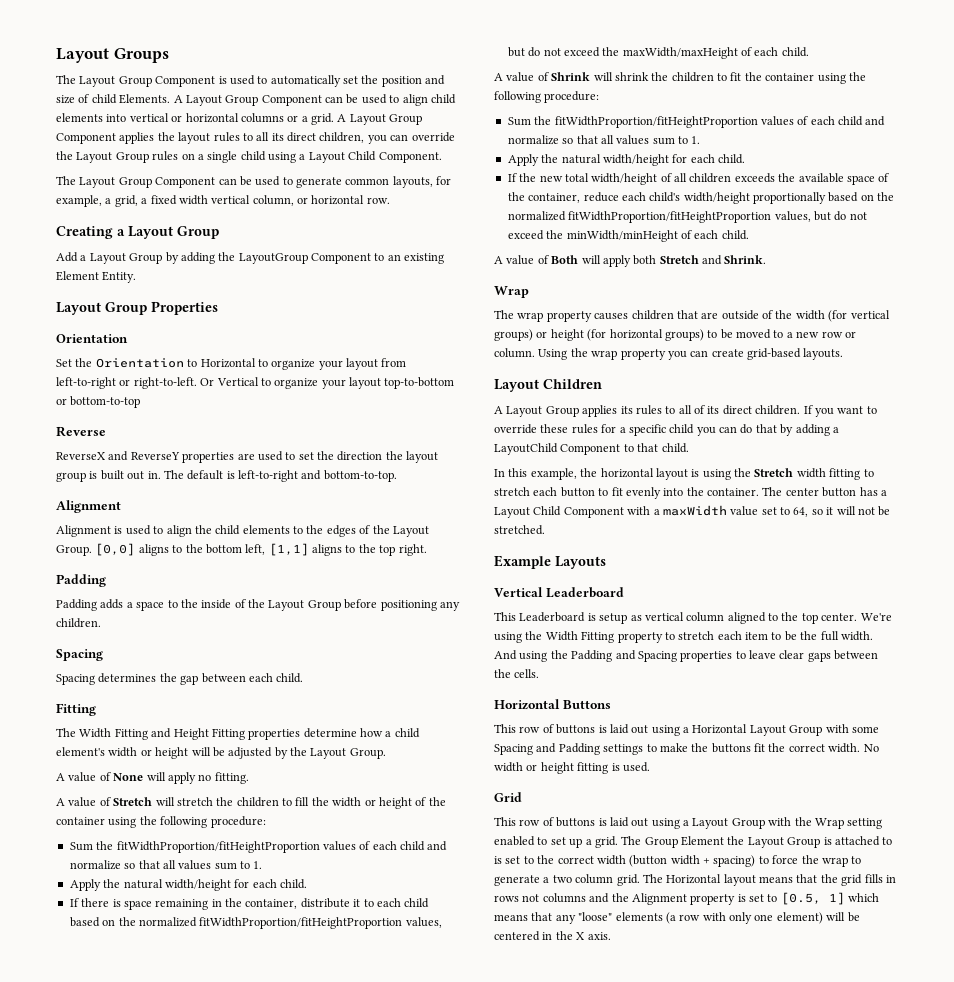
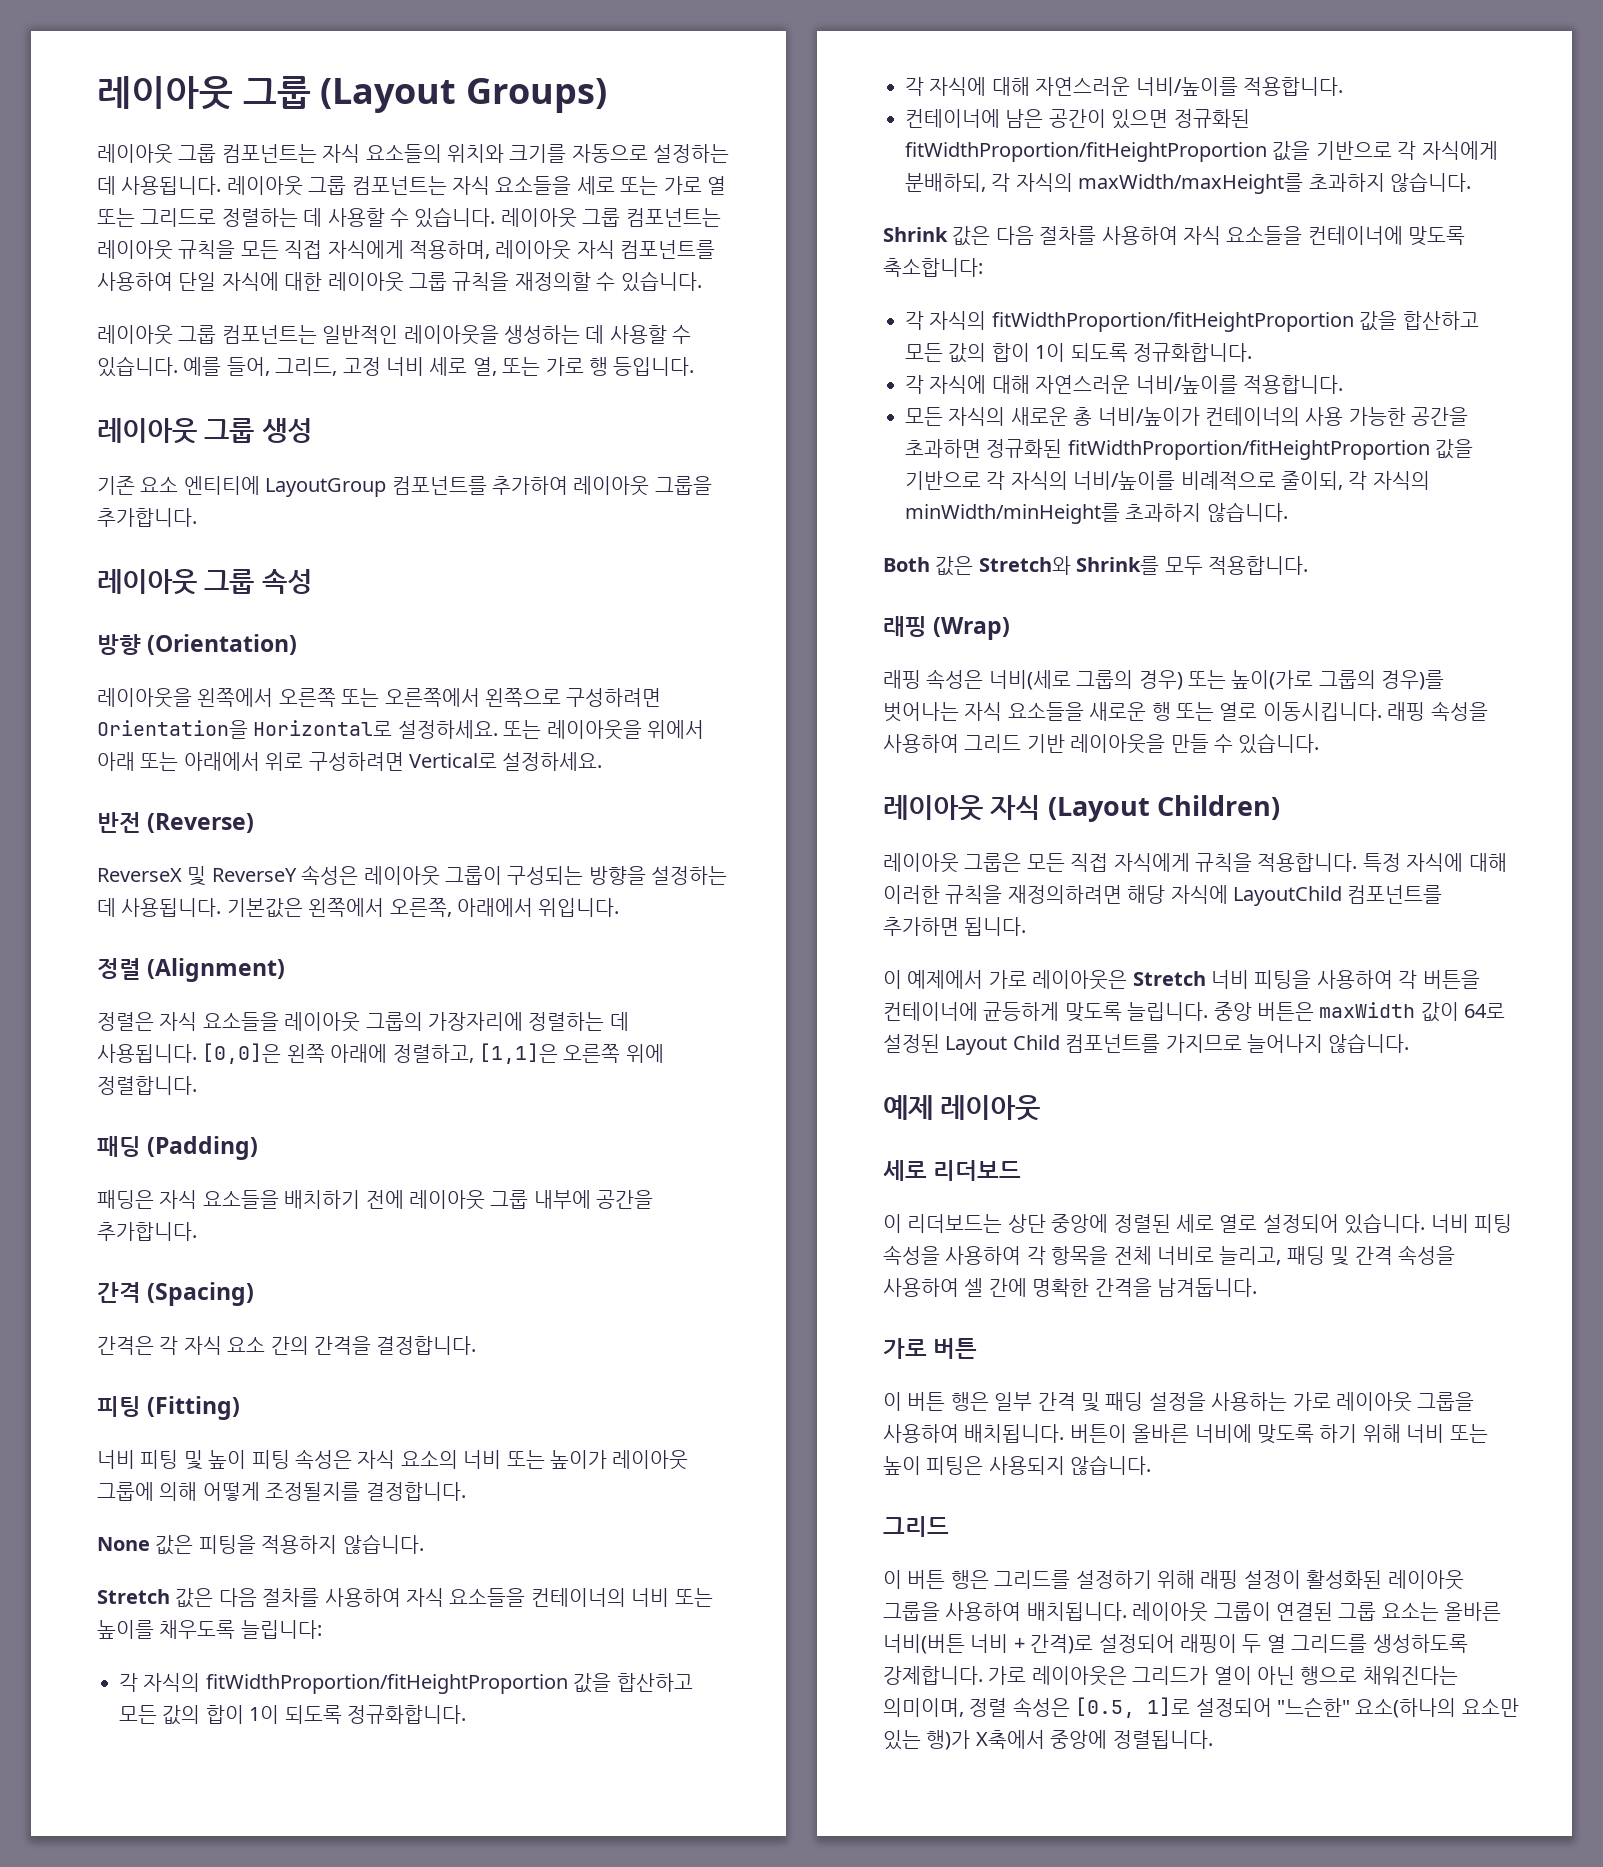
[56,48,169,63] [56,75,446,87] [56,94,456,106] [56,113,423,125] [56,132,455,144] [56,151,442,163] [56,176,452,188] [56,195,390,207] [56,226,219,239] [56,252,445,264] [56,271,137,283] [56,301,218,315] [56,334,128,343] [56,358,407,370] [56,377,455,389] [56,396,141,408] [56,426,106,437] [56,451,439,463] [56,470,397,482] [56,500,121,513] [56,525,429,537] [56,543,427,556] [56,574,106,587] [56,599,460,611] [56,618,101,628] [56,649,103,661] [56,673,304,685] [56,703,96,716] [56,728,420,740] [56,747,386,759] [56,772,249,784] [56,797,446,809] [56,816,266,828] [69,841,448,853] [69,860,263,870] [69,879,307,891] [69,898,430,910] [69,917,442,929] [507,47,809,59] [494,72,866,84] [494,91,600,103] [507,116,886,128] [507,135,701,145] [507,154,745,166] [507,173,890,185] [507,192,895,204] [507,211,867,223] [507,230,749,242] [494,255,767,267] [494,286,529,298] [494,310,890,322] [494,329,856,341] [494,348,844,360] [494,379,602,392] [494,405,877,417] [494,424,839,436] [494,443,689,455] [494,468,874,480] [494,487,887,499] [494,505,891,518] [494,525,545,535] [494,555,606,569] [494,587,624,598] [494,612,892,624] [494,631,873,643] [494,650,879,662] [494,669,540,678] [494,699,611,710] [494,724,879,736] [494,743,879,755] [494,762,650,774] [494,792,522,802] [494,817,883,829] [494,836,893,848] [494,855,862,867] [494,874,896,886] [494,892,880,905] [494,912,860,924] [494,931,611,941] Layout Groups // The Layout Group Component is used to automatically set the position and size of child Elements. A Layout Group Component can be used to align child elements into vertical or horizontal columns or a grid. A Layout Group Component applies the layout rules to all its direct children, you can override the Layout Group rules on a single child using a Layout Child Component. // The Layout Group Component can be used to generate common layouts, for example, a grid, a fixed width vertical column, or horizontal row. // Creating a Layout Group // Add a Layout Group by adding the LayoutGroup Component to an existing Element Entity. // Layout Group Properties // Orientation // Set the Orientation to Horizontal to organize your layout from left-to-right or right-to-left. Or Vertical to organize your layout top-to-bottom or bottom-to-top // Reverse // ReverseX and ReverseY properties are used to set the direction the layout group is built out in. The default is left-to-right and bottom-to-top. // Alignment // Alignment is used to align the child elements to the edges of the Layout Group. [0,0] aligns to the bottom left, [1,1] aligns to the top right. // Padding // Padding adds a space to the inside of the Layout Group before positioning any children. // Spacing // Spacing determines the gap between each child. // Fitting // The Width Fitting and Height Fitting properties determine how a child element's width or height will be adjusted by the Layout Group. // A value of None will apply no fitting. // A value of Stretch will stretch the children to fill the width or height of the container using the following procedure: // Sum the fitWidthProportion/fitHeightProportion values of each child and normalize so that all values sum to 1. // Apply the natural width/height for each child. // If there is space remaining in the container, distribute it to each child based on the normalized fitWidthProportion/fitHeightProportion values, but do not exceed the maxWidth/maxHeight of each child. // A value of Shrink will shrink the children to fit the container using the following procedure: // Sum the fitWidthProportion/fitHeightProportion values of each child and normalize so that all values sum to 1. // Apply the natural width/height for each child. // If the new total width/height of all children exceeds the available space of the container, reduce each child's width/height proportionally based on the normalized fitWidthProportion/fitHeightProportion values, but do not exceed the minWidth/minHeight of each child. // A value of Both will apply both Stretch and Shrink. // Wrap // The wrap property causes children that are outside of the width (for vertical groups) or height (for horizontal groups) to be moved to a new row or column. Using the wrap property you can create grid-based layouts. // Layout Children // A Layout Group applies its rules to all of its direct children. If you want to override these rules for a specific child you can do that by adding a LayoutChild Component to that child. // In this example, the horizontal layout is using the Stretch width fitting to stretch each button to fit evenly into the container. The center button has a Layout Child Component with a maxWidth value set to 64, so it will not be stretched. // Example Layouts // Vertical Leaderboard // This Leaderboard is setup as vertical column aligned to the top center. We're using the Width Fitting property to stretch each item to be the full width. And using the Padding and Spacing properties to leave clear gaps between the cells. // Horizontal Buttons // This row of buttons is laid out using a Horizontal Layout Group with some Spacing and Padding settings to make the buttons fit the correct width. No width or height fitting is used. // Grid // This row of buttons is laid out using a Layout Group with the Wrap setting enabled to set up a grid. The Group Element the Layout Group is attached to is set to the correct width (button width + spacing) to force the wrap to generate a two column grid. The Horizontal layout means that the grid fills in rows not columns and the Alignment property is set to [0.5, 1] which means that any "loose" elements (a row with only one element) will be centered in the X axis. -> [97,76,608,113] [97,144,730,164] [97,176,726,196] [97,207,721,228] [97,240,716,260] [97,271,702,292] [97,325,692,345] [97,356,695,377] [97,418,312,444] [97,476,712,497] [97,508,197,527] [97,569,312,595] [97,634,298,655] [97,688,662,708] [97,720,704,740] [97,752,603,771] [97,812,255,833] [97,865,728,886] [97,898,620,918] [97,958,286,982] [97,1012,629,1032] [97,1043,664,1064] [97,1076,197,1095] [97,1136,259,1160] [97,1190,654,1210] [97,1222,197,1241] [97,1282,255,1306] [97,1336,477,1355] [97,1396,241,1420] [97,1449,689,1470] [97,1482,466,1501] [97,1534,424,1555] [97,1588,713,1608] [97,1620,322,1639] [119,1673,693,1694] [119,1705,466,1725] [905,77,1343,96] [905,109,1250,129] [905,141,1498,162] [905,172,1471,194] [883,226,1466,246] [883,258,983,277] [905,311,1479,332] [905,343,1252,363] [905,375,1343,394] [905,407,1469,426] [905,439,1474,460] [905,471,1430,490] [905,502,1288,524] [883,556,1308,576] [883,616,1011,640] [883,669,1445,690] [883,701,1488,722] [883,733,1320,754] [883,795,1280,822] [883,853,1507,873] [883,885,1443,906] [883,917,1027,936] [883,970,1480,990] [883,1002,1506,1022] [883,1033,1410,1055] [883,1095,1041,1121] [883,1160,1022,1181] [883,1213,1512,1234] [883,1245,1455,1266] [883,1278,1257,1297] [883,1338,978,1359] [883,1392,1475,1412] [883,1424,1488,1444] [883,1455,1152,1475] [883,1516,949,1537] [883,1570,1464,1590] [883,1602,1502,1622] [883,1634,1468,1654] [883,1666,1458,1686] [883,1697,1519,1718] [883,1730,1213,1750] 레이아웃 그룹 (Layout Groups) // 레이아웃 그룹 컴포넌트는 자식 요소들의 위치와 크기를 자동으로 설정하는 데 사용됩니다. 레이아웃 그룹 컴포넌트는 자식 요소들을 세로 또는 가로 열 또는 그리드로 정렬하는 데 사용할 수 있습니다. 레이아웃 그룹 컴포넌트는 레이아웃 규칙을 모든 직접 자식에게 적용하며, 레이아웃 자식 컴포넌트를 사용하여 단일 자식에 대한 레이아웃 그룹 규칙을 재정의할 수 있습니다. // 레이아웃 그룹 컴포넌트는 일반적인 레이아웃을 생성하는 데 사용할 수 있습니다. 예를 들어, 그리드, 고정 너비 세로 열, 또는 가로 행 등입니다. // 레이아웃 그룹 생성 // 기존 요소 엔티티에 LayoutGroup 컴포넌트를 추가하여 레이아웃 그룹을 추가합니다. // 레이아웃 그룹 속성 // 방향 (Orientation) // 레이아웃을 왼쪽에서 오른쪽 또는 오른쪽에서 왼쪽으로 구성하려면 Orientation을 Horizontal로 설정하세요. 또는 레이아웃을 위에서 아래 또는 아래에서 위로 구성하려면 Vertical로 설정하세요. // 반전 (Reverse) // ReverseX 및 ReverseY 속성은 레이아웃 그룹이 구성되는 방향을 설정하는 데 사용됩니다. 기본값은 왼쪽에서 오른쪽, 아래에서 위입니다. // 정렬 (Alignment) // 정렬은 자식 요소들을 레이아웃 그룹의 가장자리에 정렬하는 데 사용됩니다. [0,0]은 왼쪽 아래에 정렬하고, [1,1]은 오른쪽 위에 정렬합니다. // 패딩 (Padding) // 패딩은 자식 요소들을 배치하기 전에 레이아웃 그룹 내부에 공간을 추가합니다. // 간격 (Spacing) // 간격은 각 자식 요소 간의 간격을 결정합니다. // 피팅 (Fitting) // 너비 피팅 및 높이 피팅 속성은 자식 요소의 너비 또는 높이가 레이아웃 그룹에 의해 어떻게 조정될지를 결정합니다. // None 값은 피팅을 적용하지 않습니다. // Stretch 값은 다음 절차를 사용하여 자식 요소들을 컨테이너의 너비 또는 높이를 채우도록 늘립니다: // 각 자식의 fitWidthProportion/fitHeightProportion 값을 합산하고 모든 값의 합이 1이 되도록 정규화합니다. // 각 자식에 대해 자연스러운 너비/높이를 적용합니다. // 컨테이너에 남은 공간이 있으면 정규화된 fitWidthProportion/fitHeightProportion 값을 기반으로 각 자식에게 분배하되, 각 자식의 maxWidth/maxHeight를 초과하지 않습니다. // Shrink 값은 다음 절차를 사용하여 자식 요소들을 컨테이너에 맞도록 축소합니다: // 각 자식의 fitWidthProportion/fitHeightProportion 값을 합산하고 모든 값의 합이 1이 되도록 정규화합니다. // 각 자식에 대해 자연스러운 너비/높이를 적용합니다. // 모든 자식의 새로운 총 너비/높이가 컨테이너의 사용 가능한 공간을 초과하면 정규화된 fitWidthProportion/fitHeightProportion 값을 기반으로 각 자식의 너비/높이를 비례적으로 줄이되, 각 자식의 minWidth/minHeight를 초과하지 않습니다. // Both 값은 Stretch와 Shrink를 모두 적용합니다. // 래핑 (Wrap) // 래핑 속성은 너비(세로 그룹의 경우) 또는 높이(가로 그룹의 경우)를 벗어나는 자식 요소들을 새로운 행 또는 열로 이동시킵니다. 래핑 속성을 사용하여 그리드 기반 레이아웃을 만들 수 있습니다. // 레이아웃 자식 (Layout Children) // 레이아웃 그룹은 모든 직접 자식에게 규칙을 적용합니다. 특정 자식에 대해 이러한 규칙을 재정의하려면 해당 자식에 LayoutChild 컴포넌트를 추가하면 됩니다. // 이 예제에서 가로 레이아웃은 Stretch 너비 피팅을 사용하여 각 버튼을 컨테이너에 균등하게 맞도록 늘립니다. 중앙 버튼은 maxWidth 값이 64로 설정된 Layout Child 컴포넌트를 가지므로 늘어나지 않습니다. // 예제 레이아웃 // 세로 리더보드 // 이 리더보드는 상단 중앙에 정렬된 세로 열로 설정되어 있습니다. 너비 피팅 속성을 사용하여 각 항목을 전체 너비로 늘리고, 패딩 및 간격 속성을 사용하여 셀 간에 명확한 간격을 남겨둡니다. // 가로 버튼 // 이 버튼 행은 일부 간격 및 패딩 설정을 사용하는 가로 레이아웃 그룹을 사용하여 배치됩니다. 버튼이 올바른 너비에 맞도록 하기 위해 너비 또는 높이 피팅은 사용되지 않습니다. // 그리드 // 이 버튼 행은 그리드를 설정하기 위해 래핑 설정이 활성화된 레이아웃 그룹을 사용하여 배치됩니다. 레이아웃 그룹이 연결된 그룹 요소는 올바른 너비(버튼 너비 + 간격)로 설정되어 래핑이 두 열 그리드를 생성하도록 강제합니다. 가로 레이아웃은 그리드가 열이 아닌 행으로 채워진다는 의미이며, 정렬 속성은 [0.5, 1]로 설정되어 "느슨한" 요소(하나의 요소만 있는 행)가 X축에서 중앙에 정렬됩니다.

